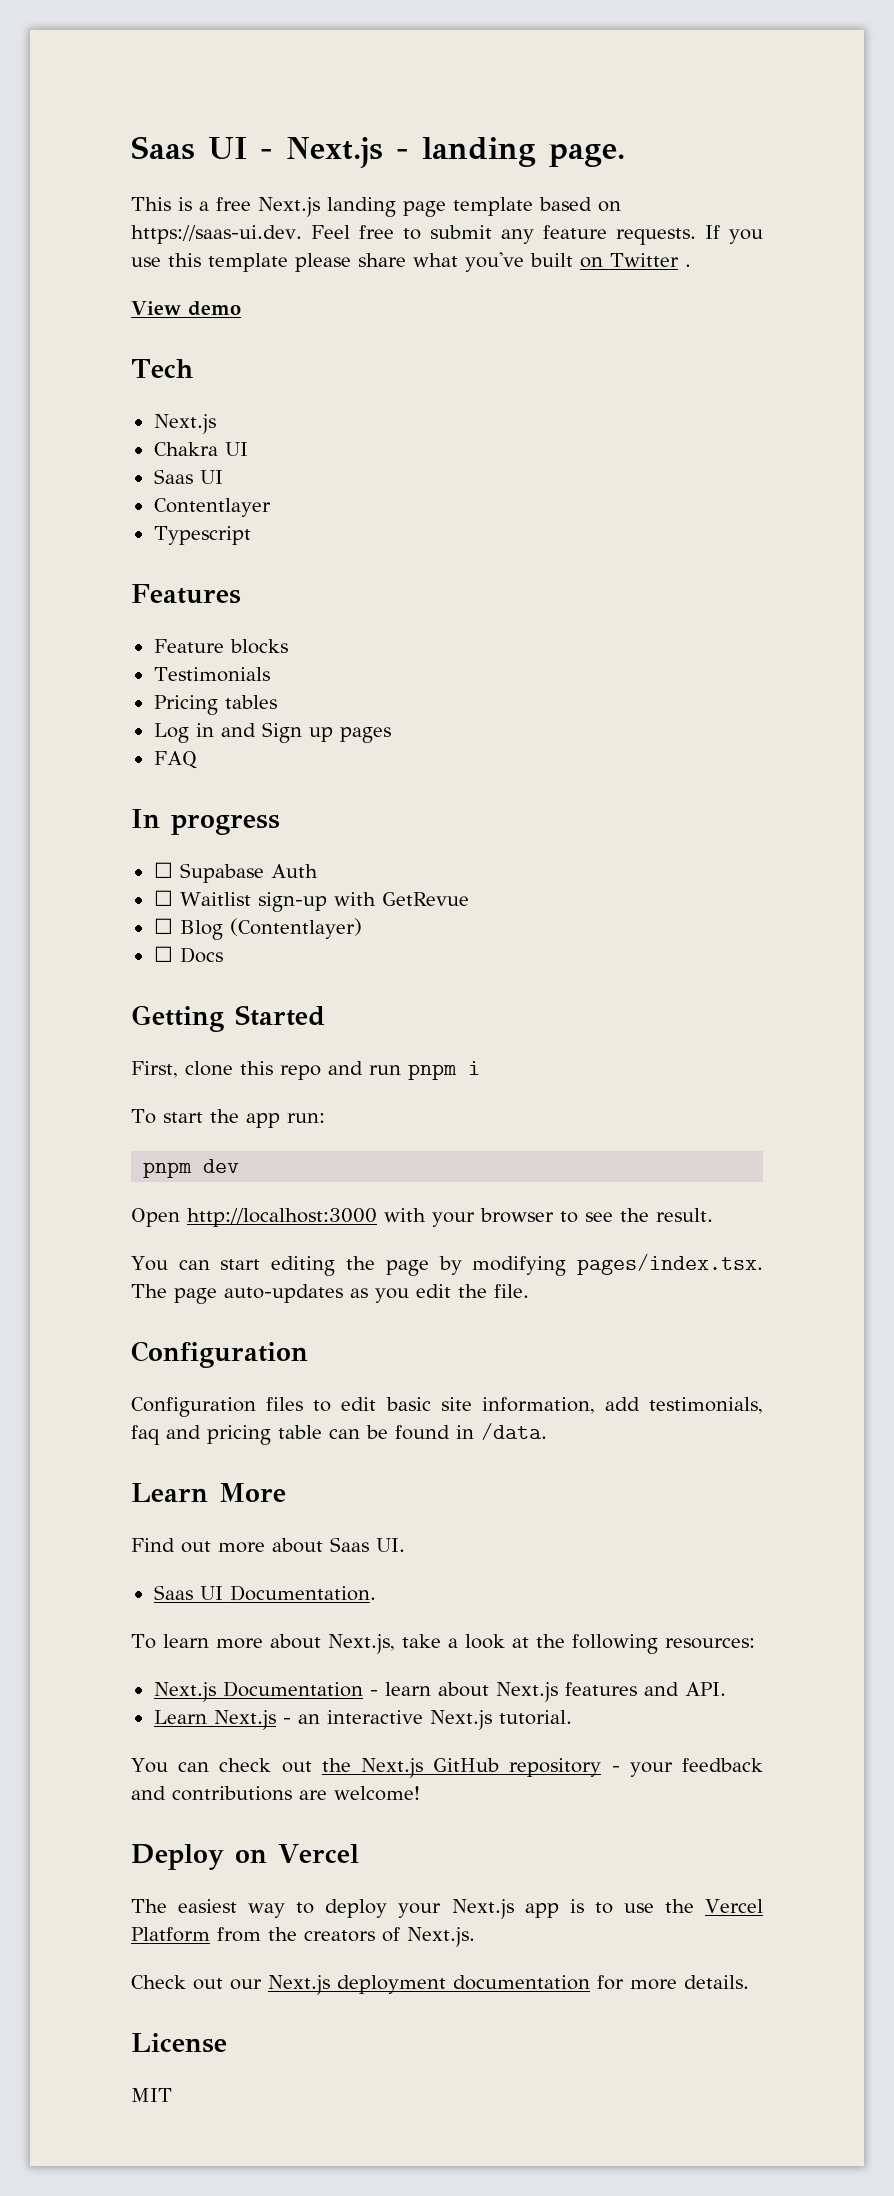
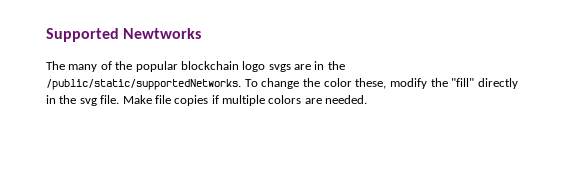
[131,136,625,168] [131,197,621,217] [131,225,763,245] [131,252,691,272] [131,301,241,316] [131,359,193,378] [153,414,216,434] [153,442,248,456] [153,469,223,484] [153,498,271,517] [153,526,251,545] [131,584,241,604] [153,639,288,654] [153,667,270,682] [153,695,277,715] [153,722,391,743] [153,751,197,769] [131,809,280,835] [153,862,318,883] [153,890,469,912] [153,918,362,940] [153,946,223,963] [131,1005,325,1032] [131,1061,480,1080] [131,1109,325,1128] [143,1159,240,1178] [131,1208,713,1227] [131,1254,763,1276] [131,1284,529,1304] [131,1341,308,1368] [131,1397,763,1417] [131,1423,547,1445] [131,1483,286,1502] [131,1537,405,1553] [153,1585,376,1601] [131,1634,755,1654] [153,1681,726,1702] [153,1710,572,1730] [131,1758,764,1778] [131,1786,420,1801] [131,1844,359,1870] [131,1899,764,1919] [131,1927,475,1947] [131,1975,749,1995] [131,2033,227,2053] [131,2088,172,2102] Saas UI - Next.js - landing page. // This is a free Next.js landing page template based on https://saas-ui.dev. Feel free to submit any feature requests. If you use this template please share what you've built on Twitter . // View demo // Tech // Next.js // Chakra UI // Saas UI // Contentlayer // Typescript // Features // Feature blocks // Testimonials // Pricing tables // Log in and Sign up pages // FAQ // In progress // ☐ Supabase Auth // ☐ Waitlist sign-up with GetRevue // ☐ Blog (Contentlayer) // ☐ Docs // Getting Started // First, clone this repo and run pnpm i // To start the app run: // pnpm dev // Open http://localhost:3000 with your browser to see the result. // You can start editing the page by modifying pages/index.tsx. The page auto-updates as you edit the file. // Configuration // Configuration files to edit basic site information, add testimonials, faq and pricing table can be found in /data. // Learn More // Find out more about Saas UI. // Saas UI Documentation. // To learn more about Next.js, take a look at the following resources: // Next.js Documentation - learn about Next.js features and API. // Learn Next.js - an interactive Next.js tutorial. // You can check out the Next.js GitHub repository - your feedback and contributions are welcome! // Deploy on Vercel // The easiest way to deploy your Next.js app is to use the Vercel Platform from the creators of Next.js. // Check out our Next.js deployment documentation for more details. // License // MIT -> [46,28,202,42] [46,61,345,72] [46,78,519,90] [46,95,368,106] Supported Newtworks // The many of the popular blockchain logo svgs are in the /public/static/supportedNetworks. To change the color these, modify the "fill" directly in the svg file. Make file copies if multiple colors are needed.

